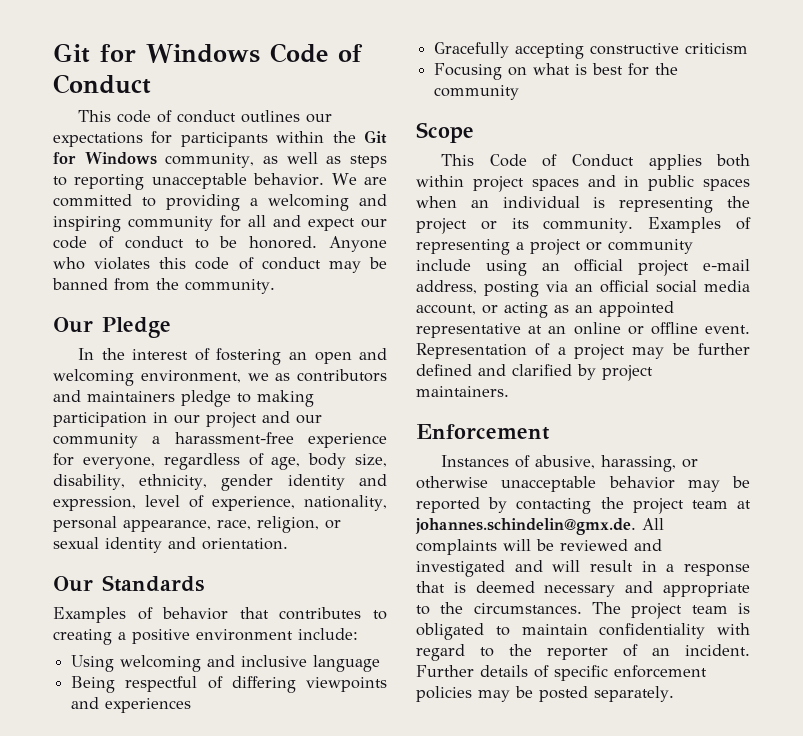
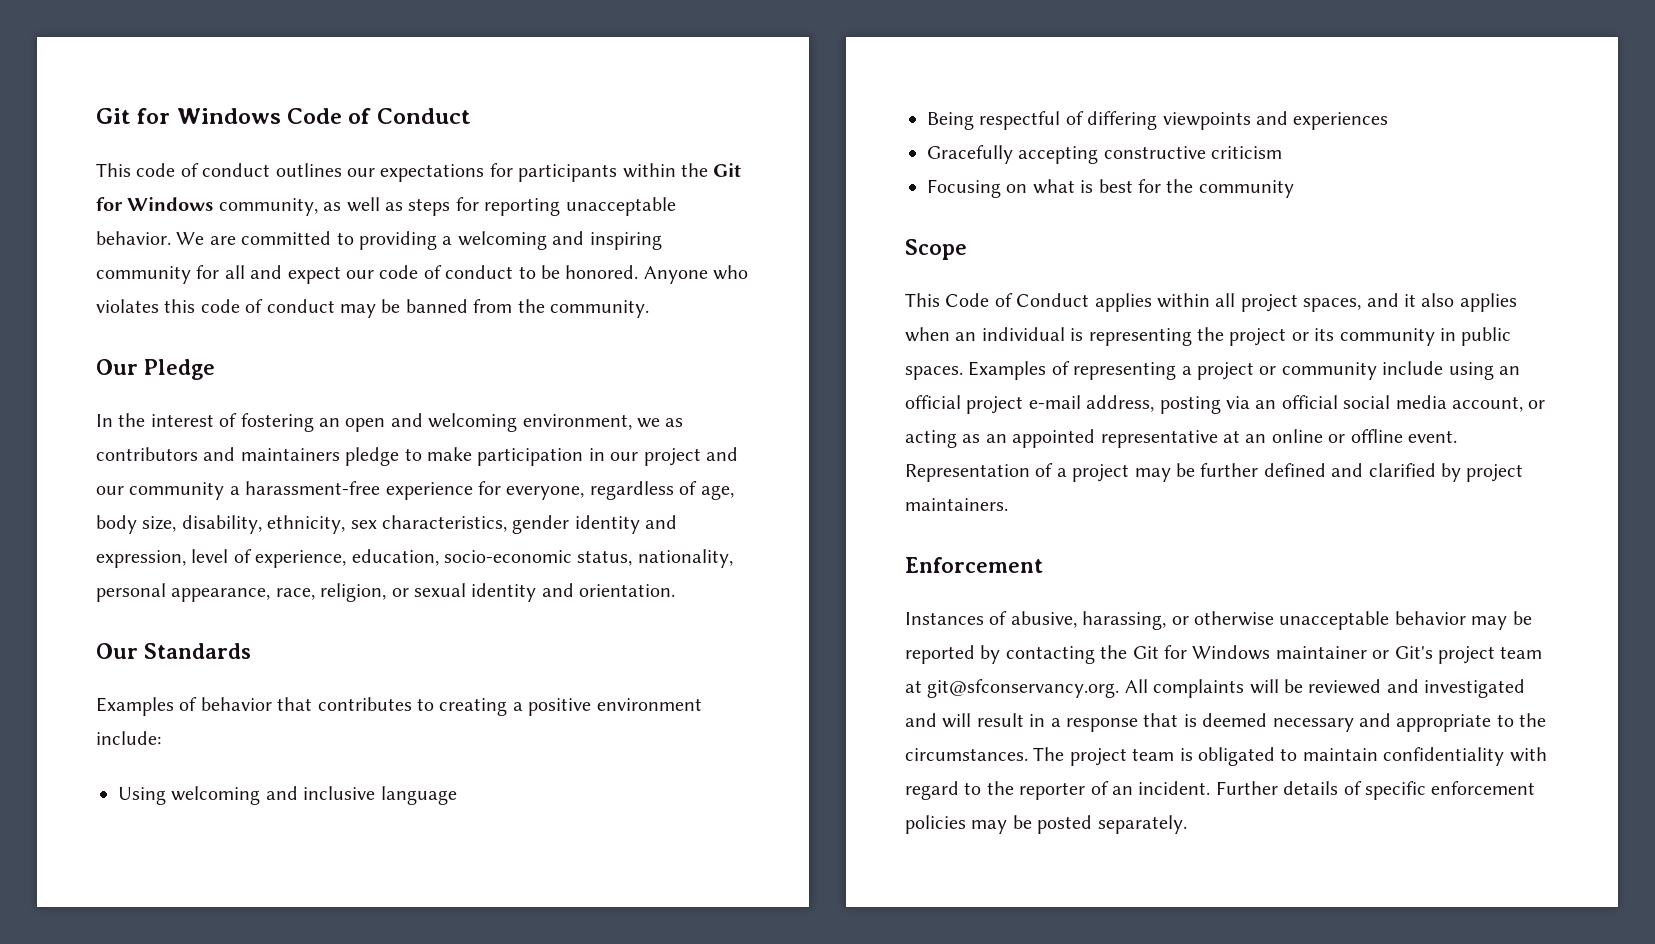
[53,176,67,186] to -> [455,197,479,211] for
[257,390,314,407] making -> [427,447,472,461] make
(208, 482) none -> [350,515,507,532] sex characteristics,
(296, 503) none -> [351,549,633,566] education, socio-economic status,
[716,154,750,167] [416,175,750,192] both within project spaces and in public spaces -> [1157,293,1517,312] within all project spaces, and it also applies
[543,218,634,233] community. -> [1339,327,1512,346] [905,366,963,380] community in public spaces.
(624, 503) none -> [1132,645,1433,660] Git for Windows maintainer or Git's
[415,518,636,535] johannes.schindelin@gmx.de. -> [927,679,1120,698] git@sfconservancy.org.

